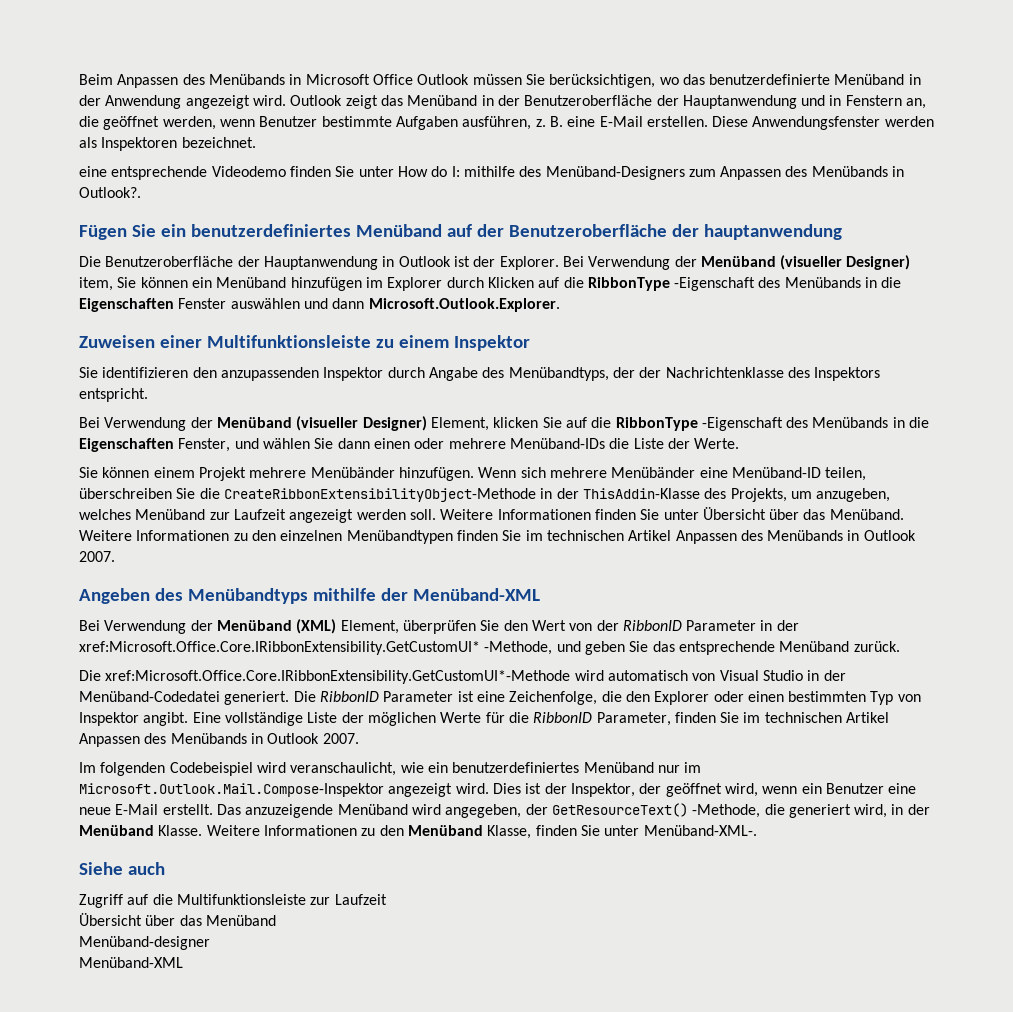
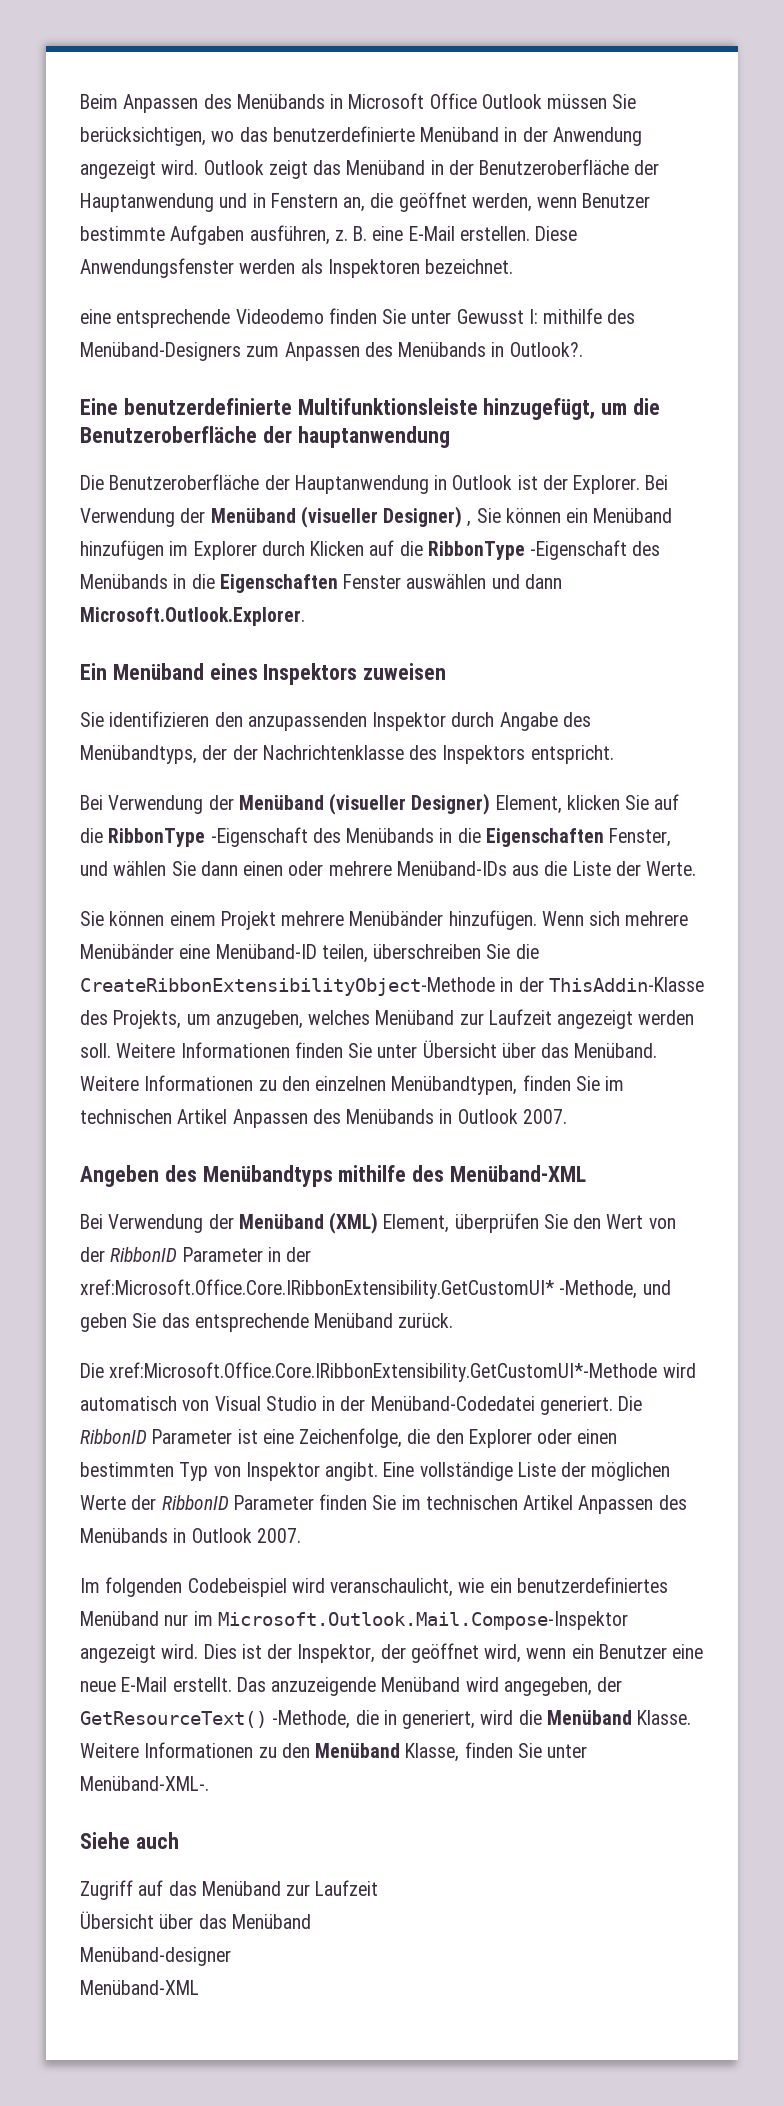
[397,166,448,177] How do -> [456,309,524,324] Gewusst
[79,224,504,240] Fügen Sie ein benutzerdefiniertes Menüband auf der -> [80,398,661,420] Eine benutzerdefinierte Multifunktionsleiste hinzugefügt, um die
[79,277,113,291] item, -> [467,521,472,527] ,
[79,335,530,351] Zuweisen einer Multifunktionsleiste zu einem Inspektor -> [80,663,447,685] Ein Menüband eines Inspektors zuweisen
(605, 443) none -> [512,865,540,876] aus
[346,530,453,544] Menübandtypen -> [391,1076,518,1095] Menübandtypen,
[380,588,408,601] der -> [412,1165,445,1182] des
[485,712,671,726] für die RibbonID Parameter, -> [131,1495,314,1510] der RibbonID Parameter
[788,804,930,818] generiert wird, in der -> [383,1710,542,1729] in generiert, wird die
[152,894,306,905] die Multifunktionsleiste -> [168,1881,281,1896] das Menüband

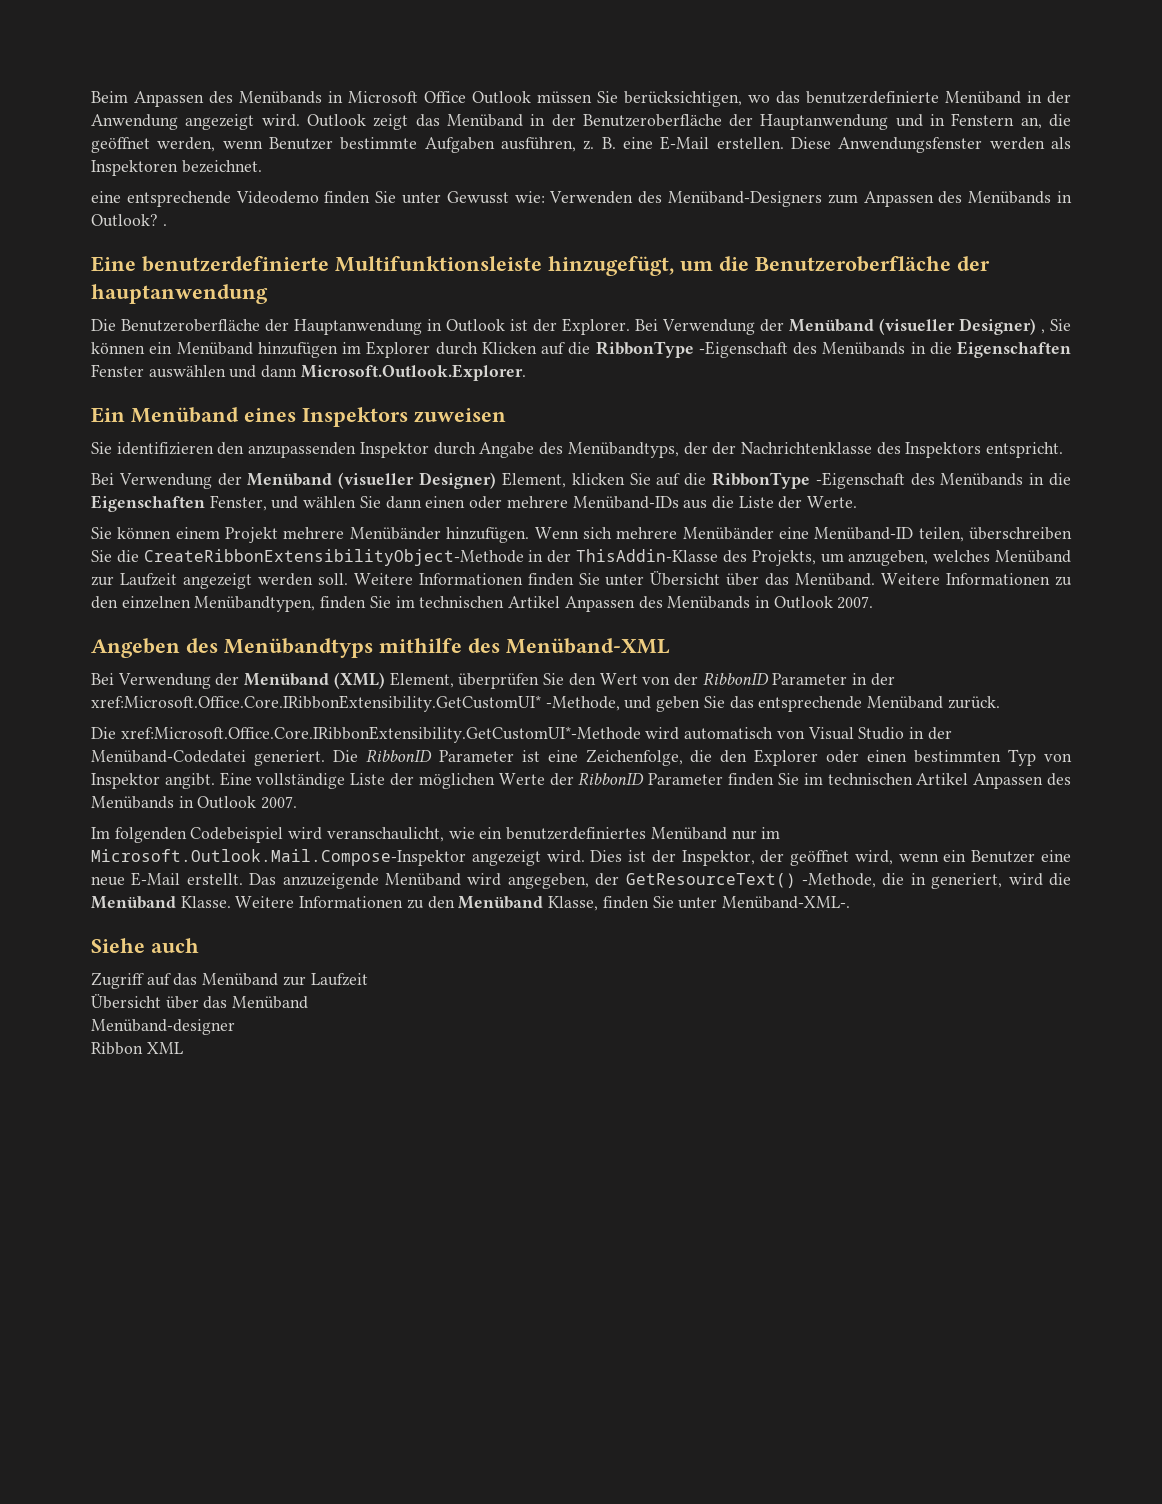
[528,308,603,324] I: mithilfe -> [514,191,634,204] wie: Verwenden
[509,342,583,357] Outlook?. -> [91,214,167,227] Outlook? .
[80,1980,199,1995] Menüband-XML -> [91,1042,183,1055] Ribbon XML

